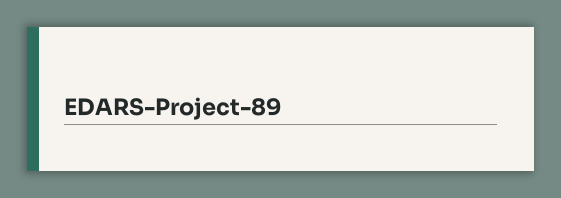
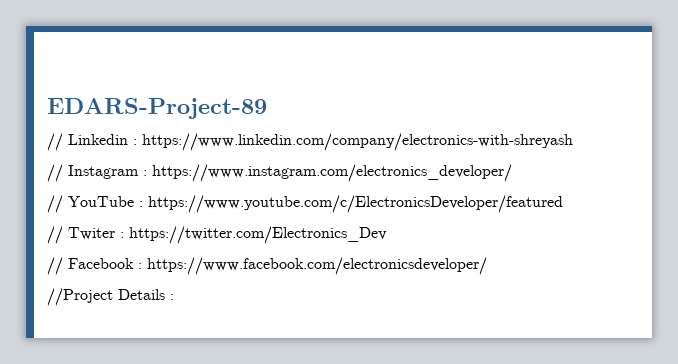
(281, 108) none -> [47,133,573,151] [47,164,512,182] [47,195,563,213] [47,226,387,244] [47,257,487,275] [47,288,174,306] // // Linkedin : https://www.linkedin.com/company/electronics-with-shreyash // // Instagram : https://www.instagram.com/electronics_developer/ // // YouTube : https://www.youtube.com/c/ElectronicsDeveloper/featured // // Twiter : https://twitter.com/Electronics_Dev // // Facebook : https://www.facebook.com/electronicsdeveloper/ // //Project Details :

